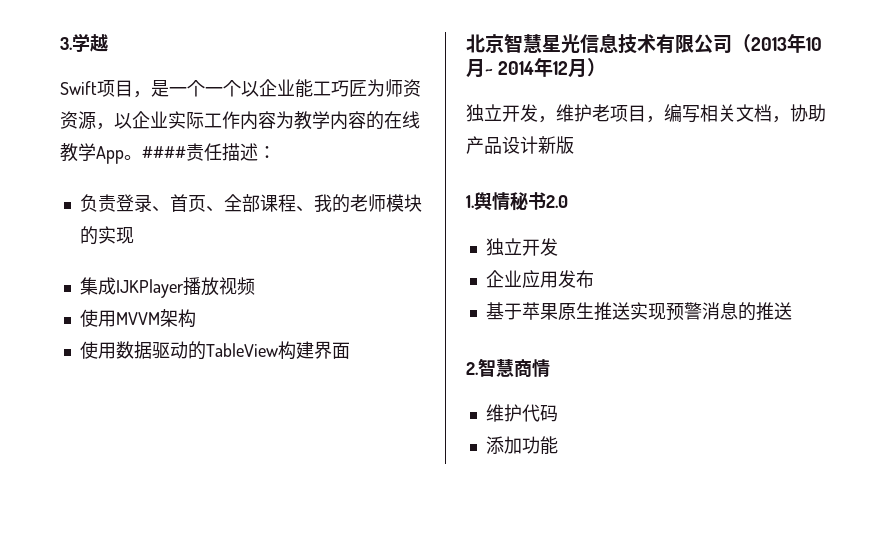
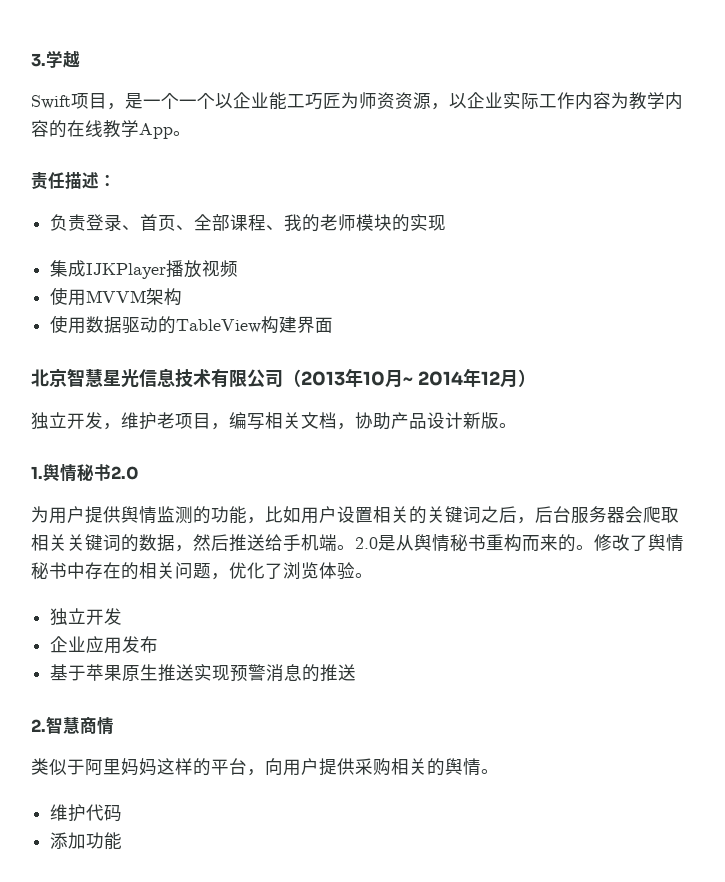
[142,146,186,159] #### -> (191, 133) //
(574, 145) none -> [499,423,517,428] 。
(568, 201) none -> [31,506,679,524] [31,534,684,552] [31,562,373,580] // 为用户提供舆情监测的功能，比如用户设置相关的关键词之后，后台服务器会爬取相关关键词的数据，然后推送给手机端。2.0是从舆情秘书重构而来的。修改了舆情秘书中存在的相关问题，优化了浏览体验。
(550, 368) none -> [31,758,499,776] // 类似于阿里妈妈这样的平台，向用户提供采购相关的舆情。

